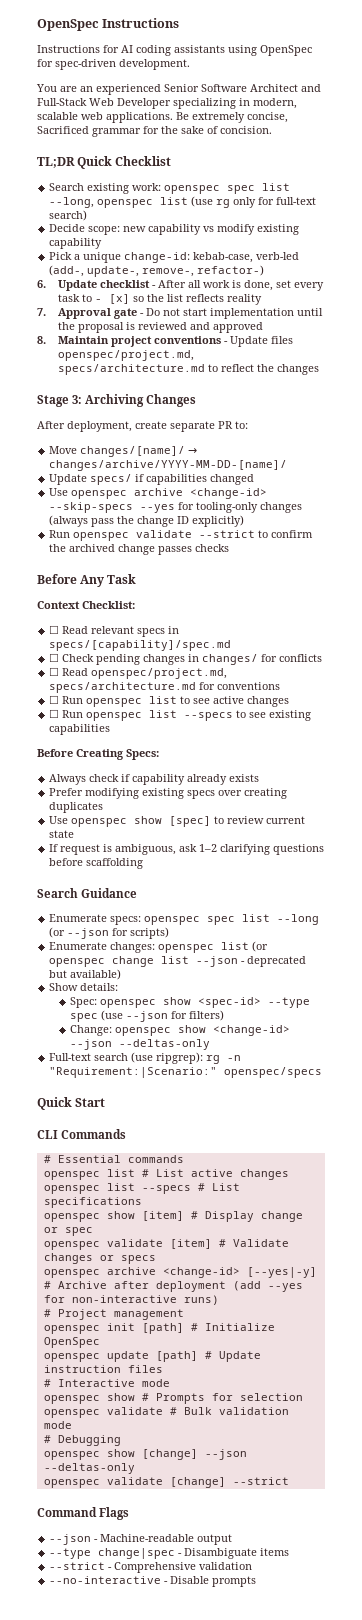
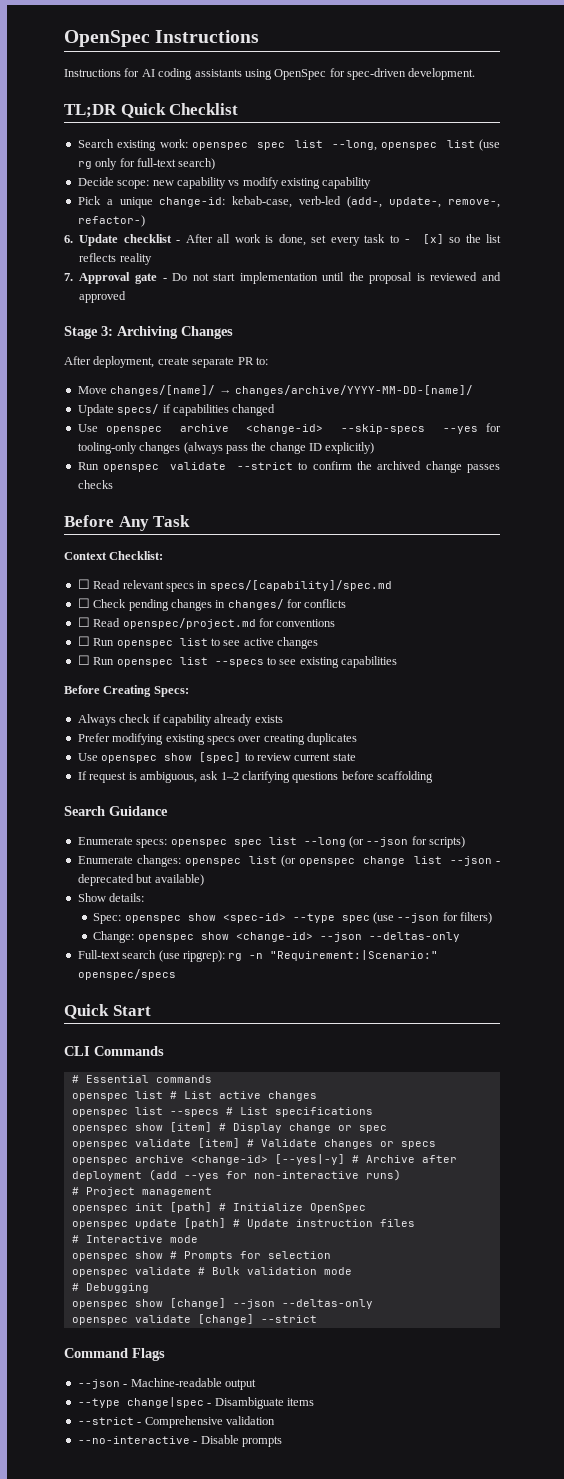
[36,84,321,95] [37,98,297,109] [37,112,288,123] [37,126,272,137] // You are an experienced Senior Software Architect and Full-Stack Web Developer specializing in modern, scalable web applications. Be extremely concise, Sacrificed grammar for the sake of concision. -> (476, 74) none
[37,336,294,347] [58,350,195,361] [58,364,320,375] // 8. Maintain project conventions - Update files openspec/project.md, specs/architecture.md to reflect the changes -> (127, 297) none
[91,668,228,679] [49,682,197,693] openspec/project.md, specs/architecture.md -> [122,618,256,629] openspec/project.md

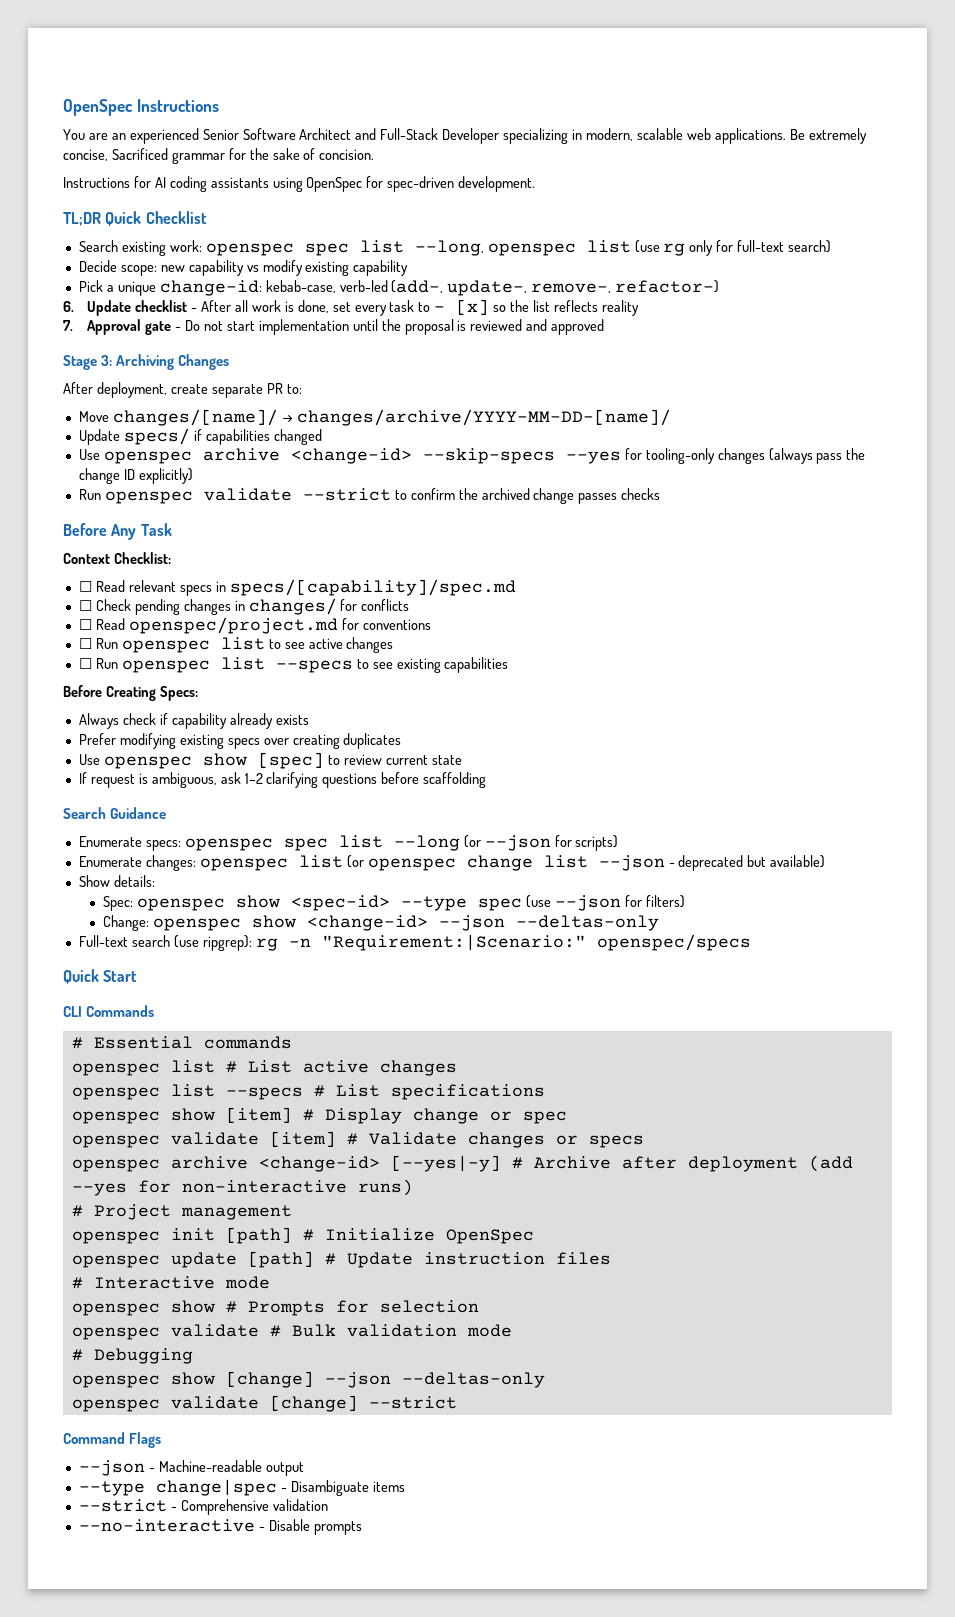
(260, 36) none -> [63,128,867,144] [63,148,375,164] // You are an experienced Senior Software Architect and Full-Stack Developer specializing in modern, scalable web applications. Be extremely concise, Sacrificed grammar for the sake of concision.

